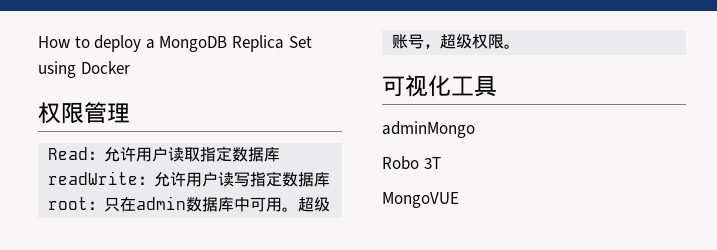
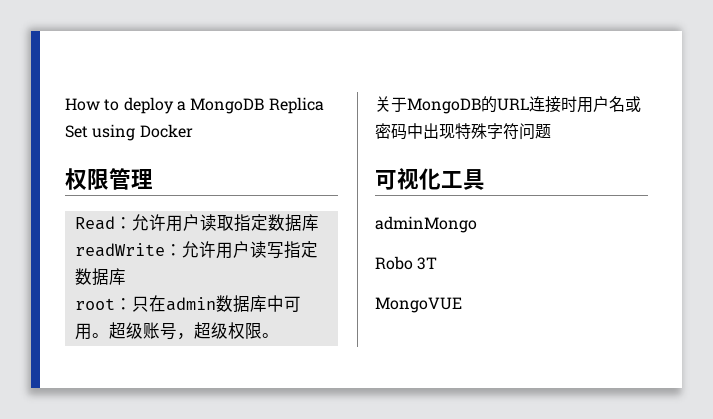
(521, 46) none -> [375,96,641,114] [375,123,551,140] // 关于MongoDB的URL连接时用户名或密码中出现特殊字符问题

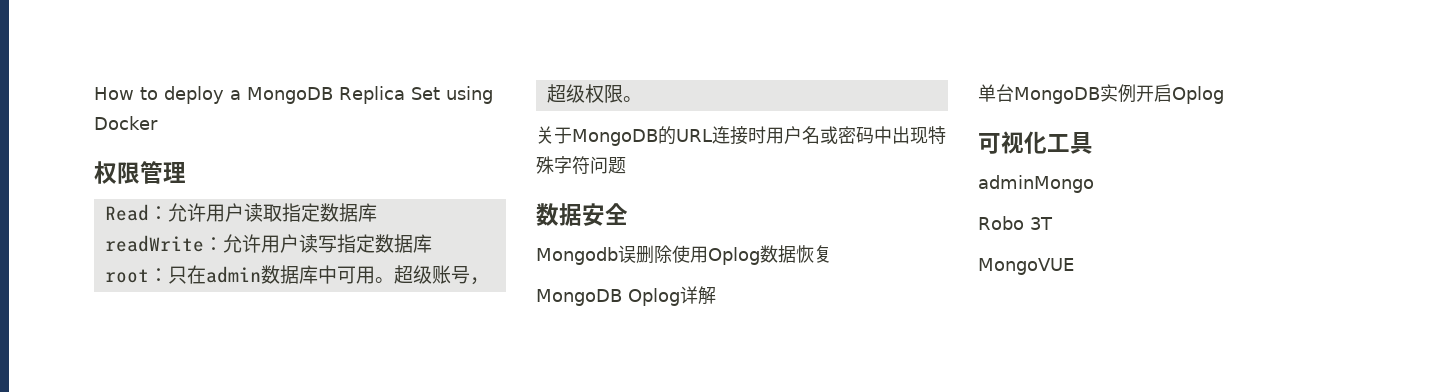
(551, 131) none -> [536,203,628,226] [536,245,832,265] [536,286,716,306] [978,84,1224,104] // 数据安全 // Mongodb误删除使用Oplog数据恢复 // MongoDB Oplog详解 // 单台MongoDB实例开启Oplog

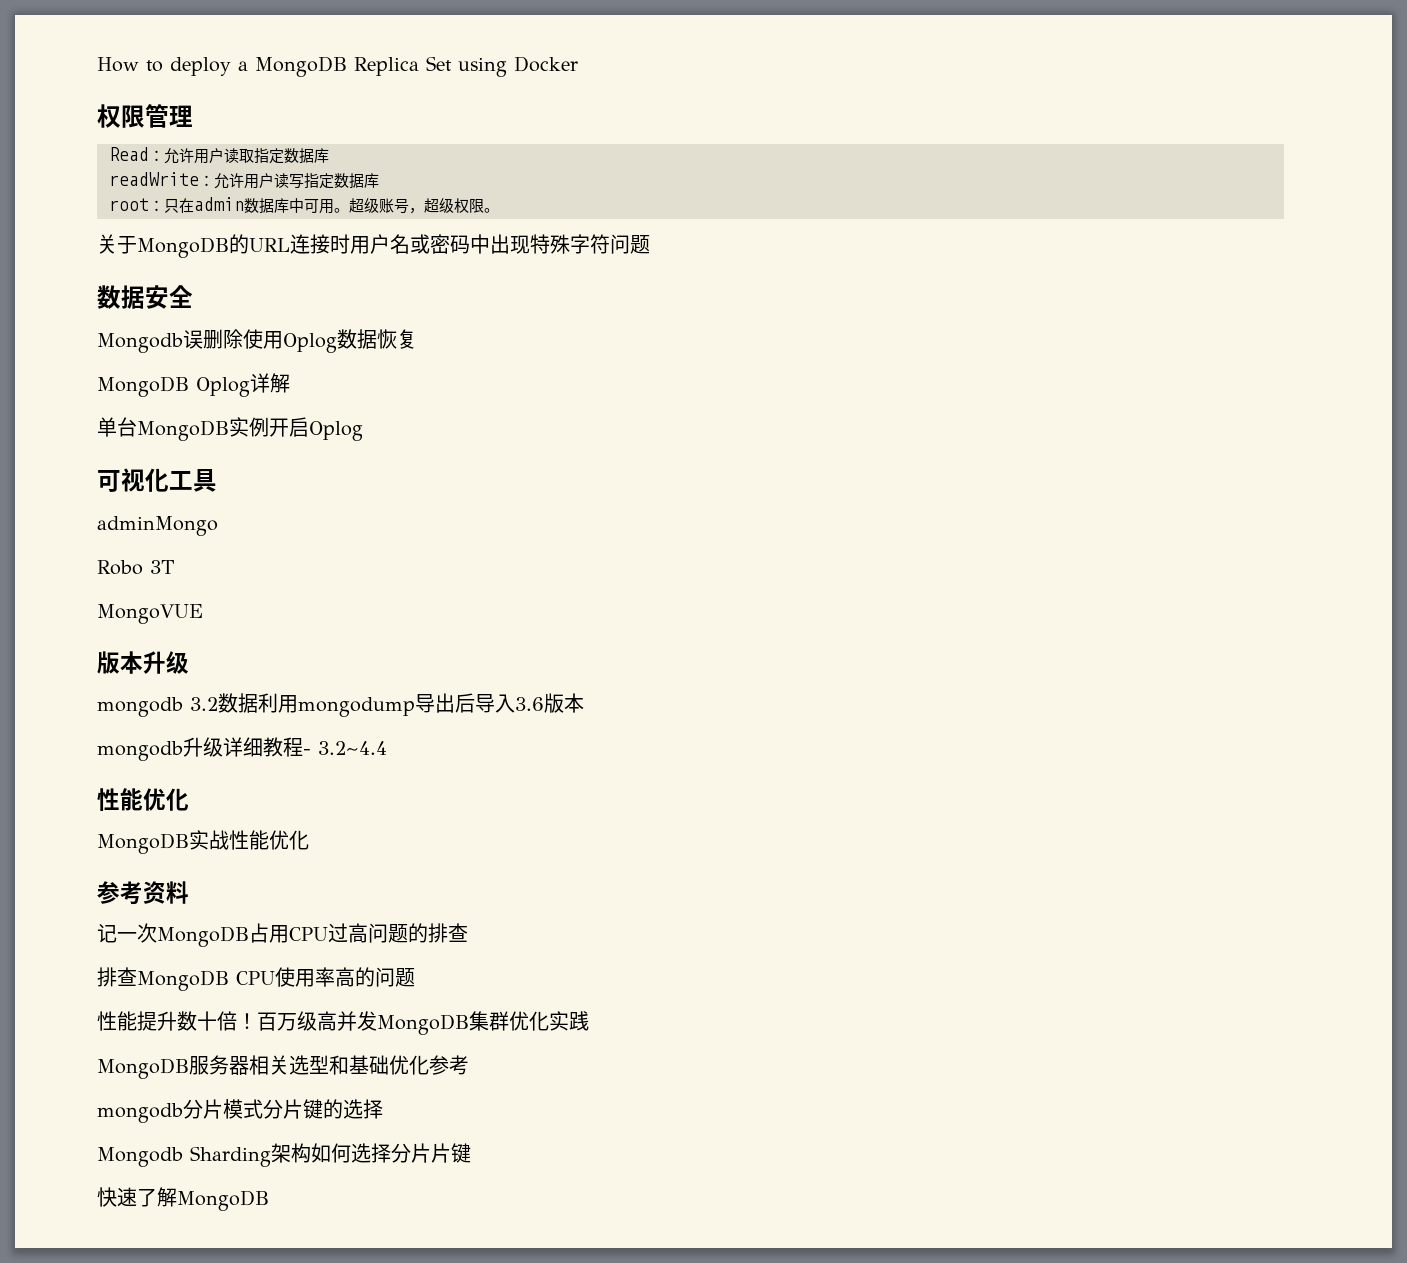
(1074, 266) none -> [97,651,189,674] [97,693,584,717] [97,737,387,761] [97,788,189,811] [97,830,309,854] [97,881,189,905] [97,923,468,947] [97,967,415,991] [97,1011,589,1035] [97,1055,469,1079] [97,1099,383,1123] [97,1143,471,1167] [97,1187,269,1211] // 版本升级 // mongodb 3.2数据利用mongodump导出后导入3.6版本 // mongodb升级详细教程- 3.2~4.4 // 性能优化 // MongoDB实战性能优化 // 参考资料 // 记一次MongoDB占用CPU过高问题的排查 // 排查MongoDB CPU使用率高的问题 // 性能提升数十倍！百万级高并发MongoDB集群优化实践 // MongoDB服务器相关选型和基础优化参考 // mongodb分片模式分片键的选择 // Mongodb Sharding架构如何选择分片片键 // 快速了解MongoDB

